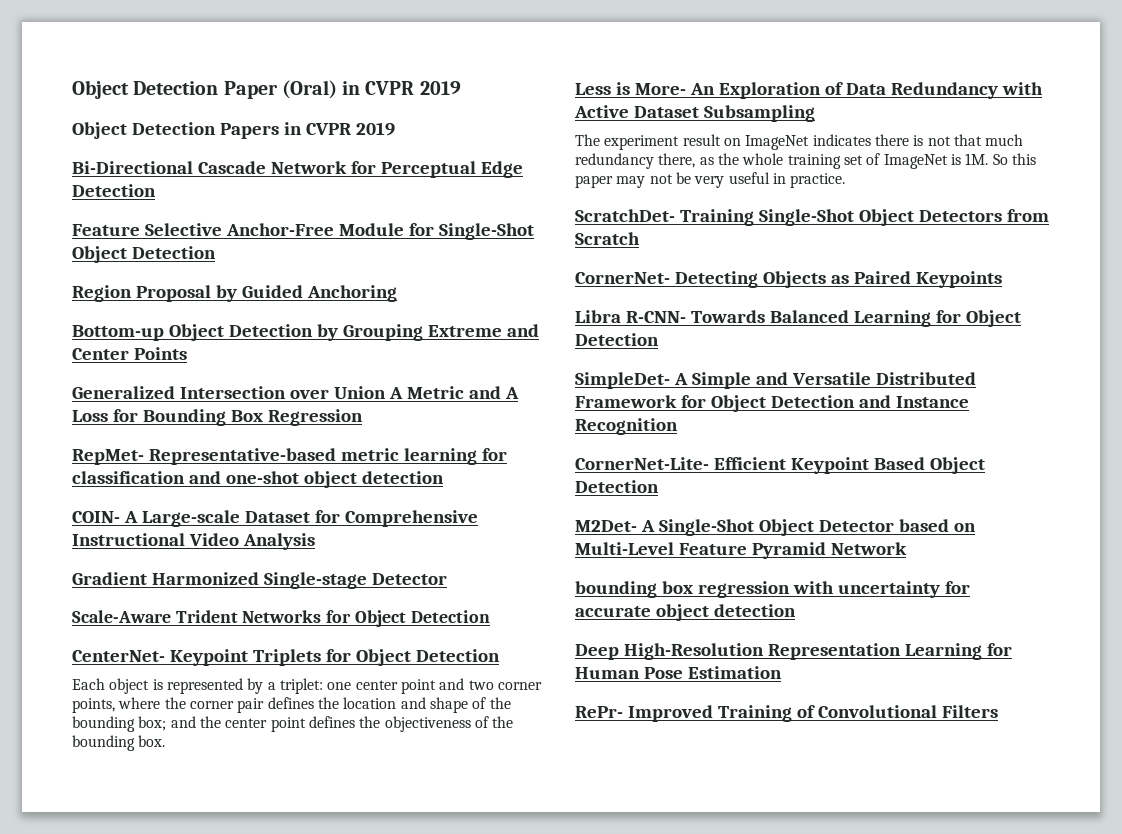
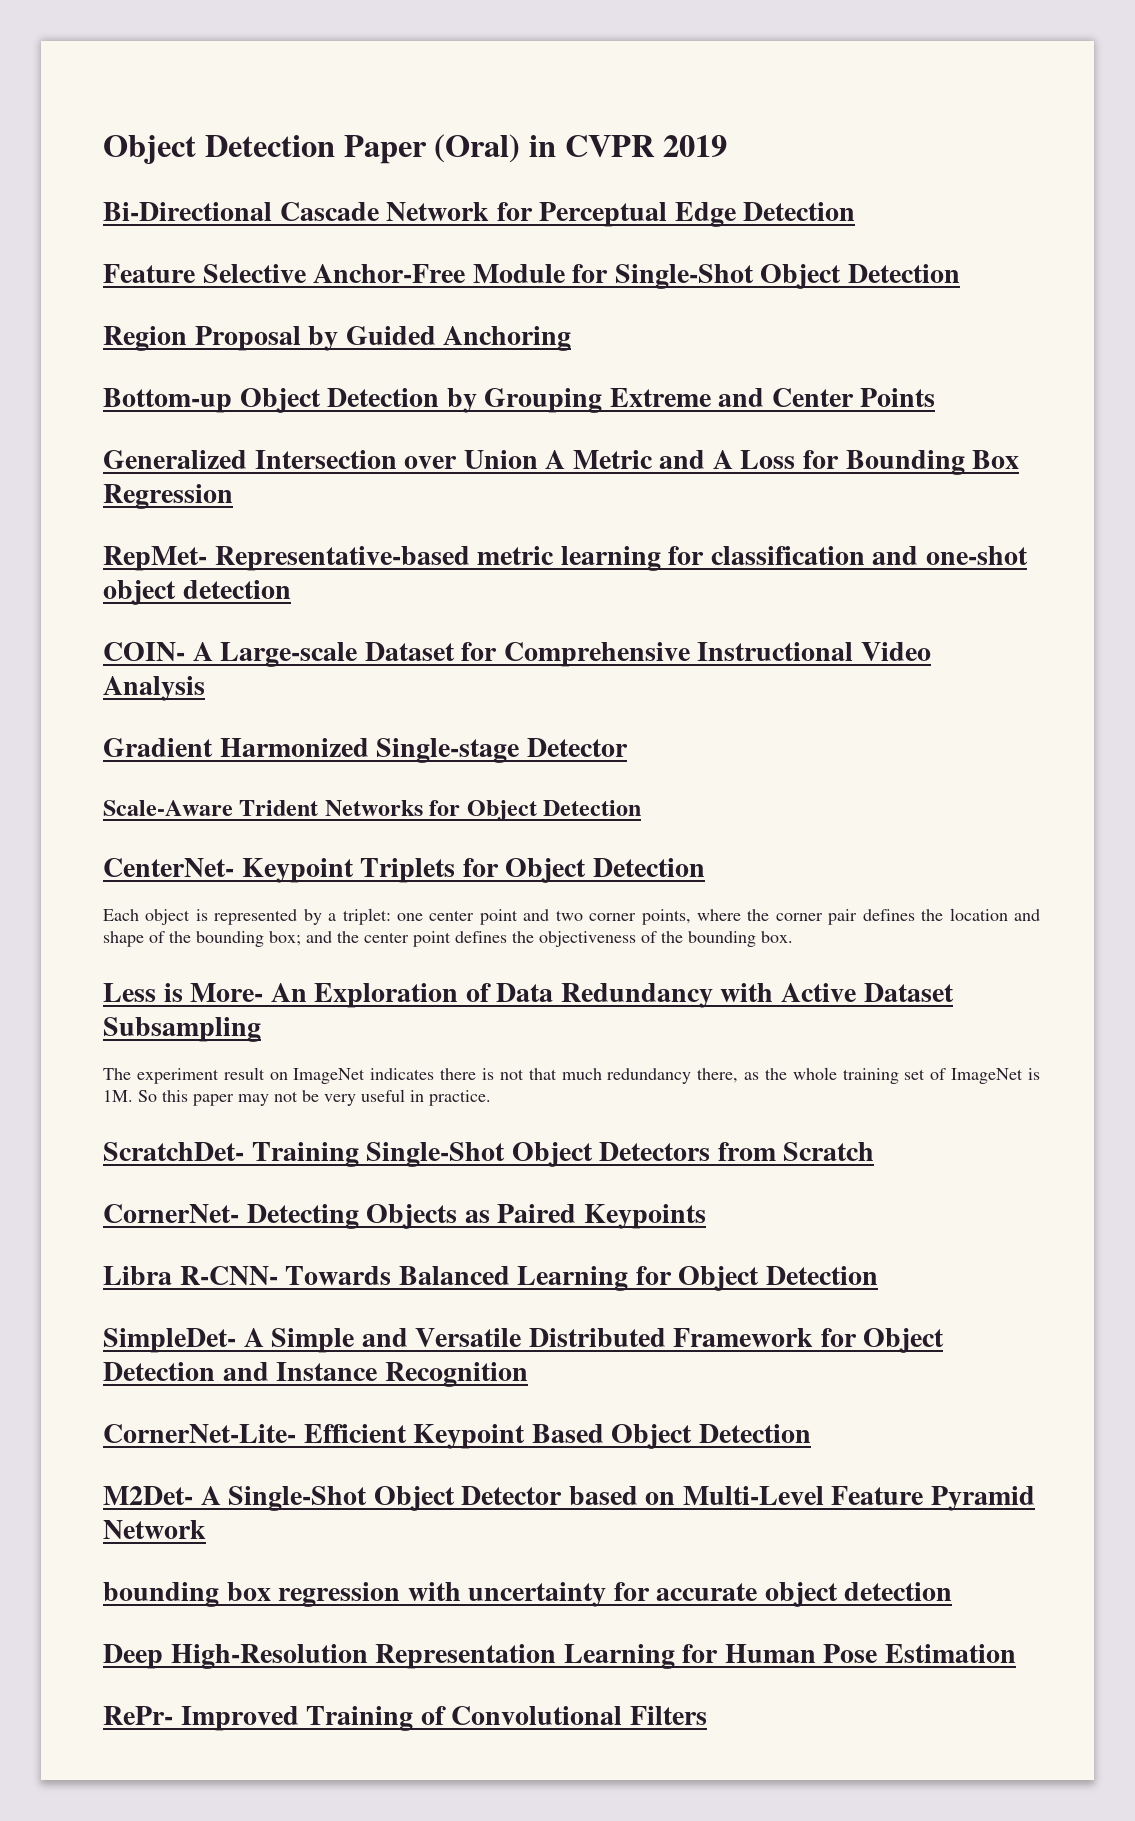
[72,122,395,139] // Object Detection Papers in CVPR 2019 -> (727, 146) none

